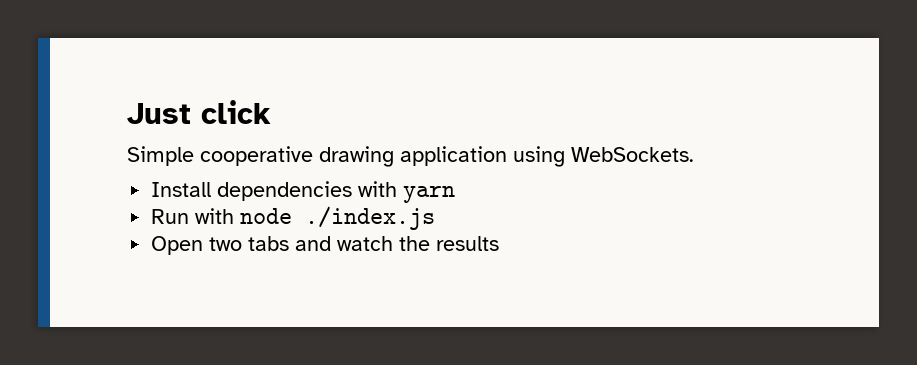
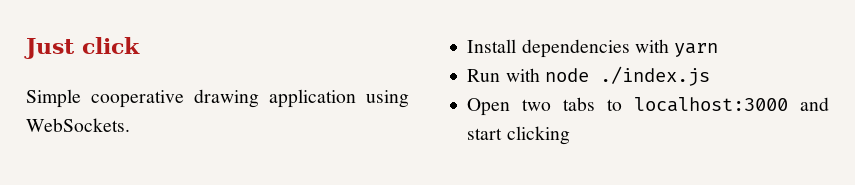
[295,236,500,251] and watch the results -> [607,97,829,112] [467,126,570,145] to localhost:3000 and start clicking

